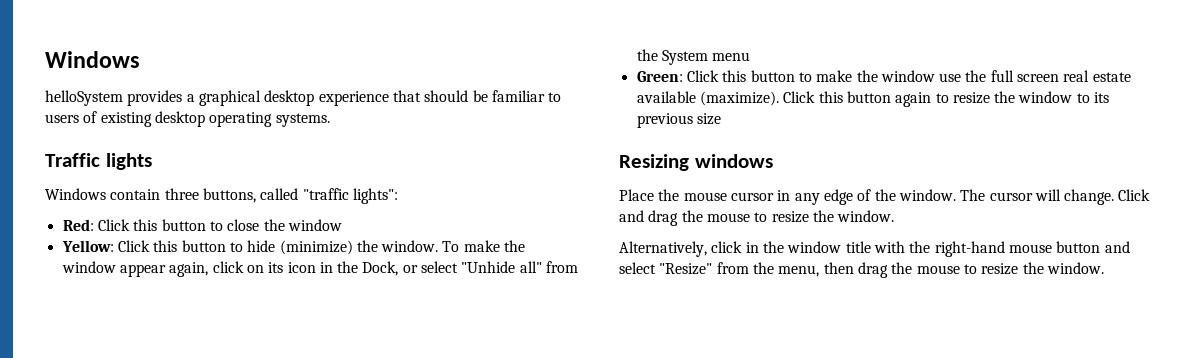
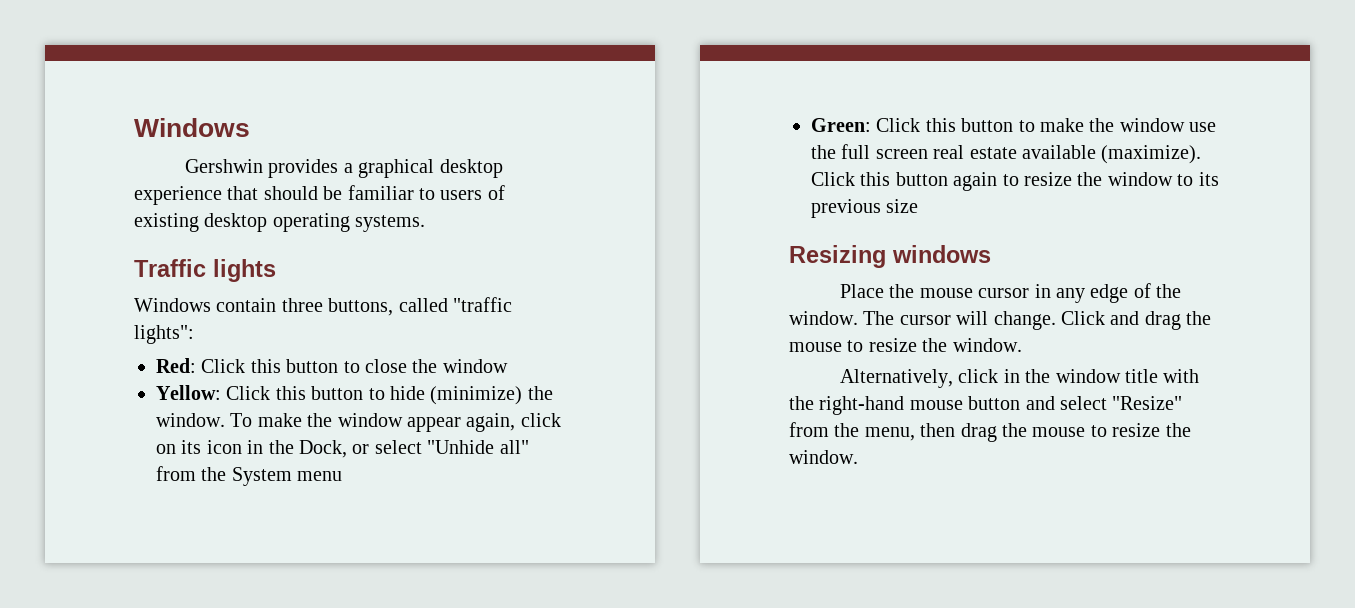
[45,90,123,106] helloSystem -> [184,159,263,173] Gershwin

